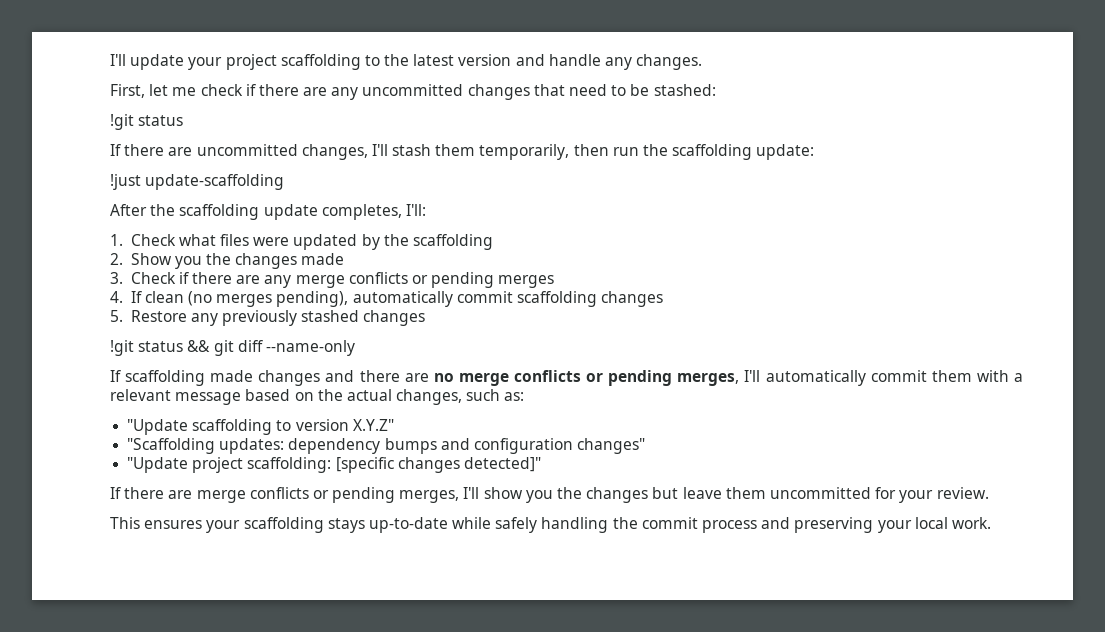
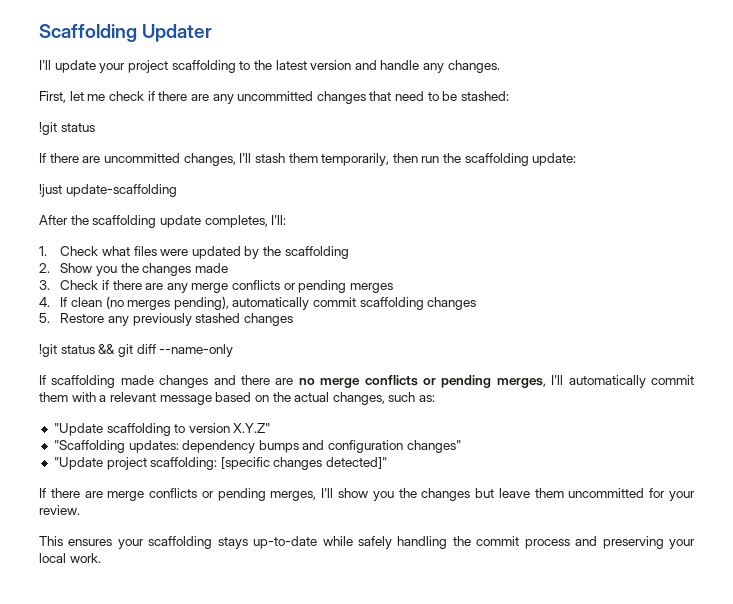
(110, 60) none -> [39,24,213,42] Scaffolding Updater //

